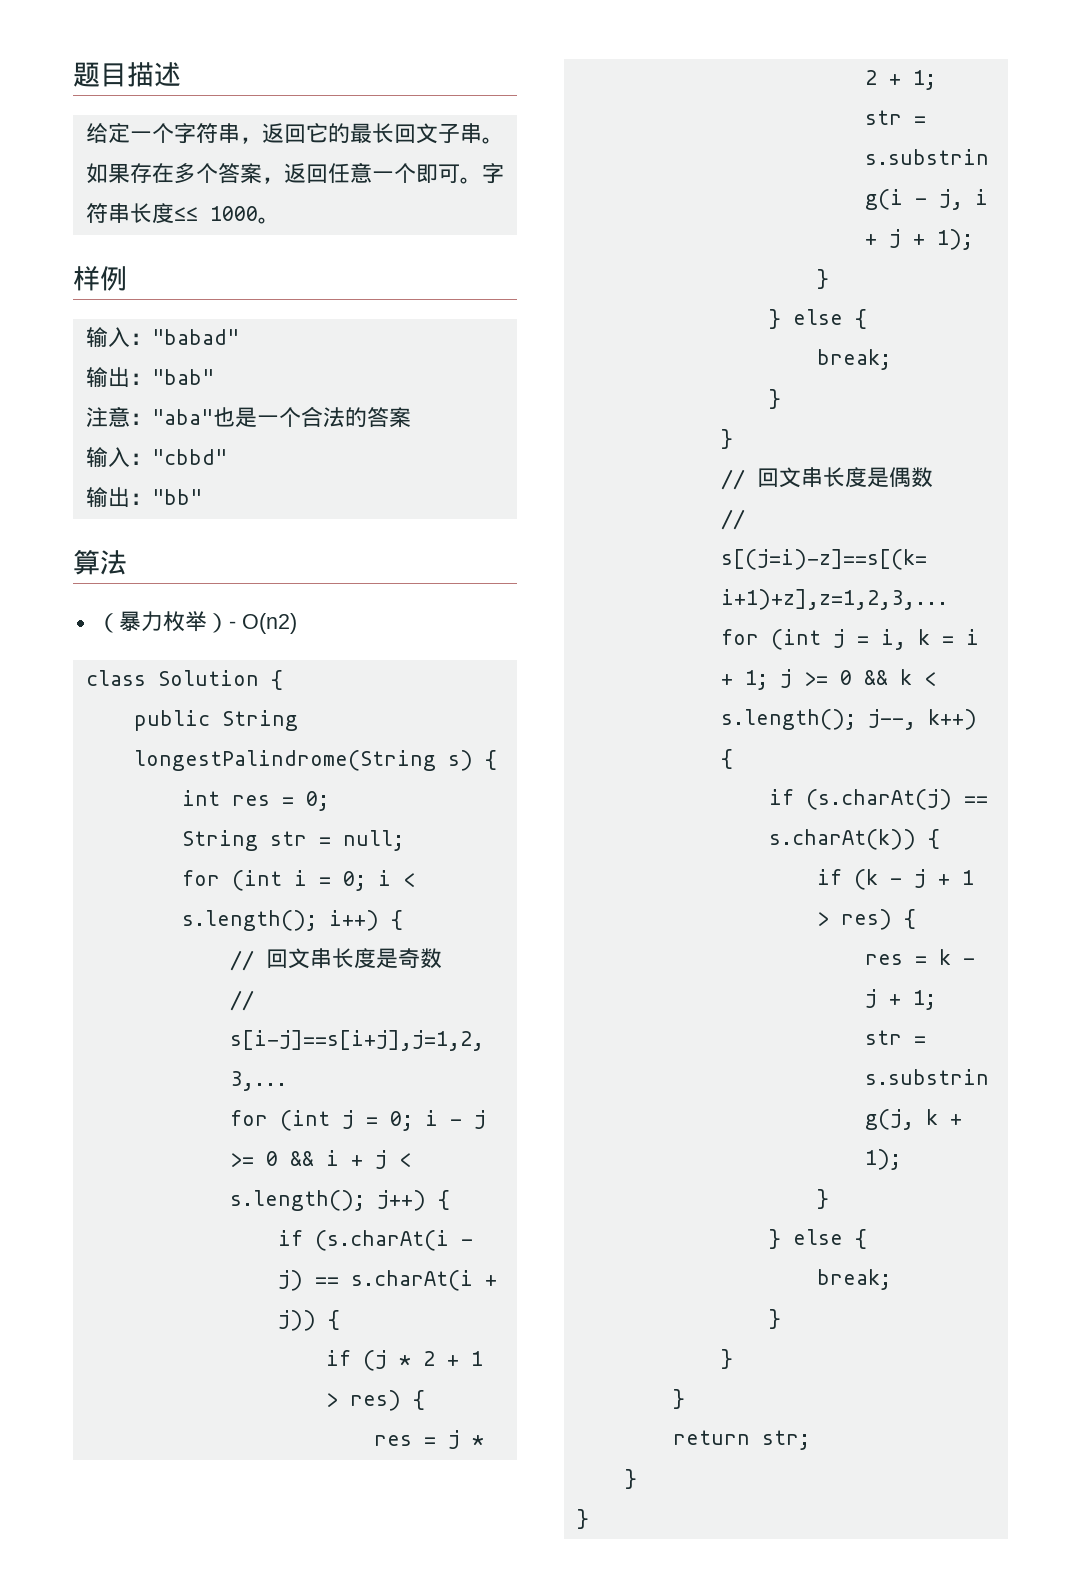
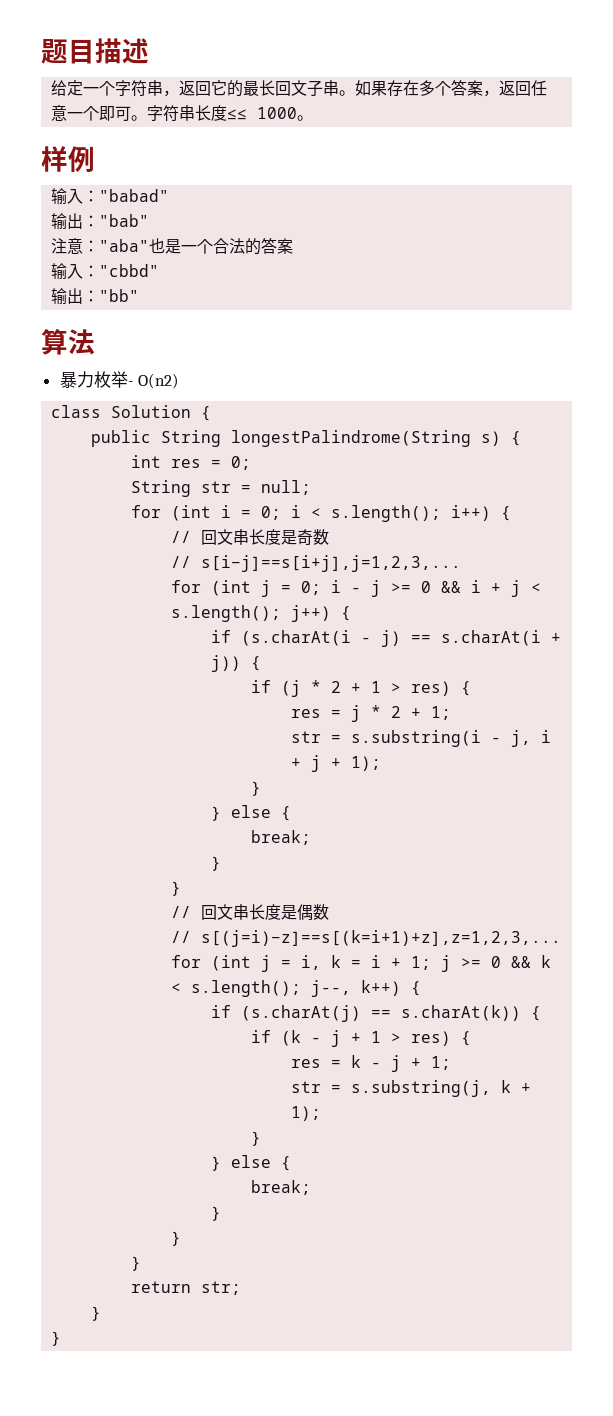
[96,613,119,633] （ -> (95, 342) none
[206,613,229,633] ） -> (128, 379) none

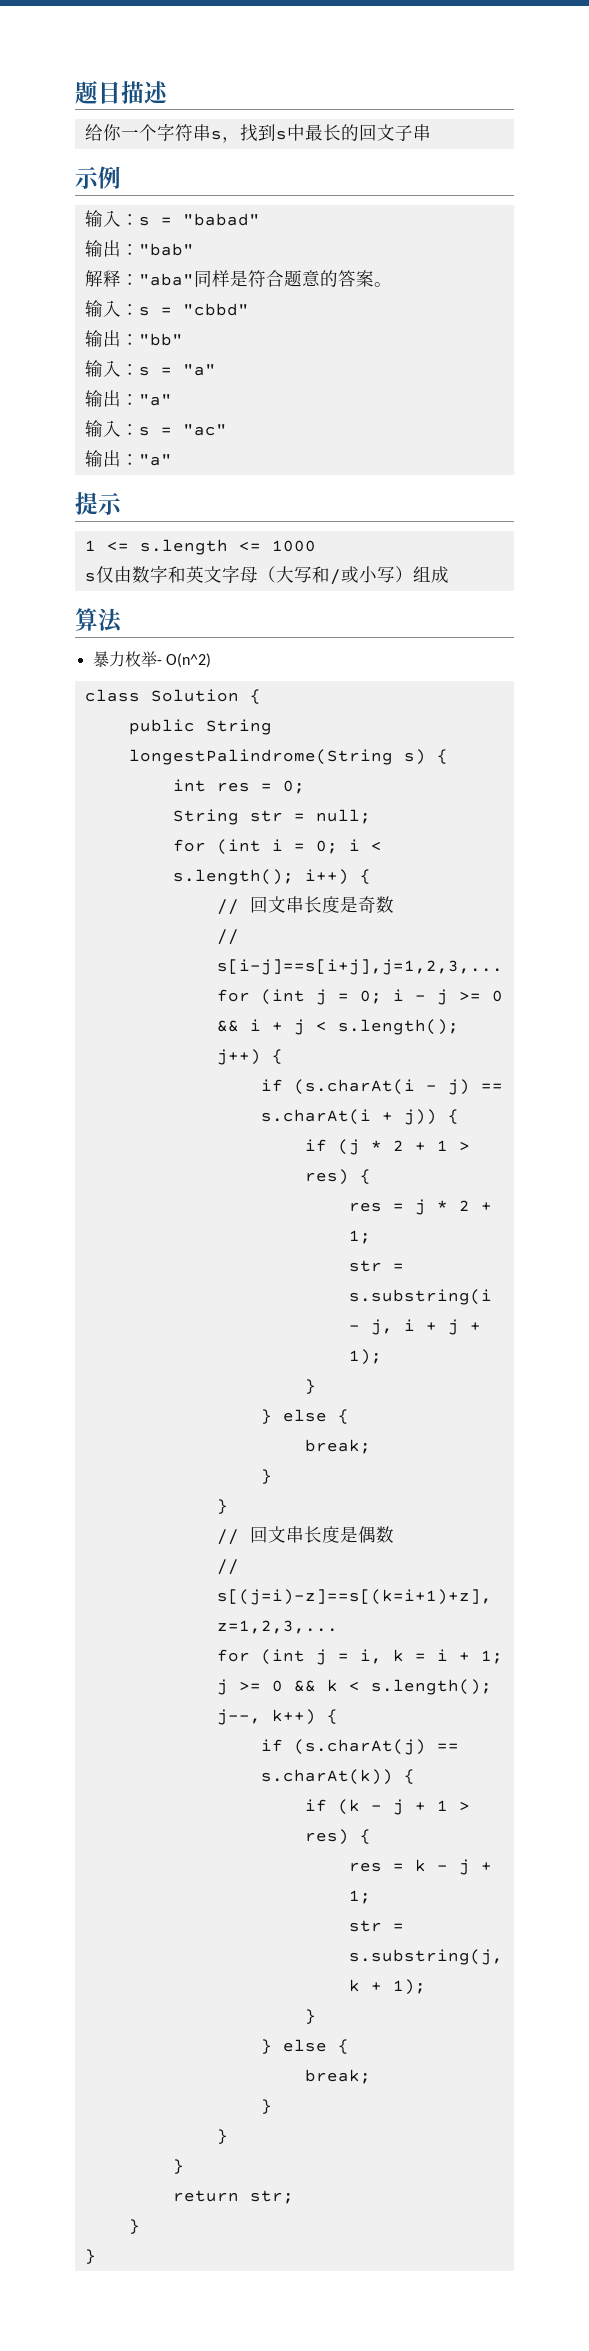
[67,80,84,96] 定 -> [102,124,121,141] 你
[163,80,548,97] [51,105,314,122] [41,146,68,172] ，返回它的最长回文子串。如果存在多个答案，返回任意一个即可。字符串长度≤≤ 1000。 // 样 -> [210,124,431,143] [75,166,99,189] s，找到s中最长的回文子串 // 示
(100, 196) none -> [138,216,172,226] s =
[51,238,246,254] 注意："aba"也是一个合法 -> [84,270,320,287] 解释："aba"同样是符合题意
[51,263,100,279] // 输入： -> [373,282,392,287] [84,300,172,317] 。 // 输入：s =
(140, 295) none -> [84,360,216,377] [84,390,172,407] [84,420,227,437] [84,450,172,467] [75,492,122,515] [84,539,316,555] [84,565,449,585] // 输入：s = "a" // 输出："a" // 输入：s = "ac" // 输出："a" // 提示 // 1 <= s.length <= 1000 // s仅由数字和英文字母（大写和/或小写）组成
[138,373,180,389] O(n2) -> [165,653,211,668] O(n^2)

